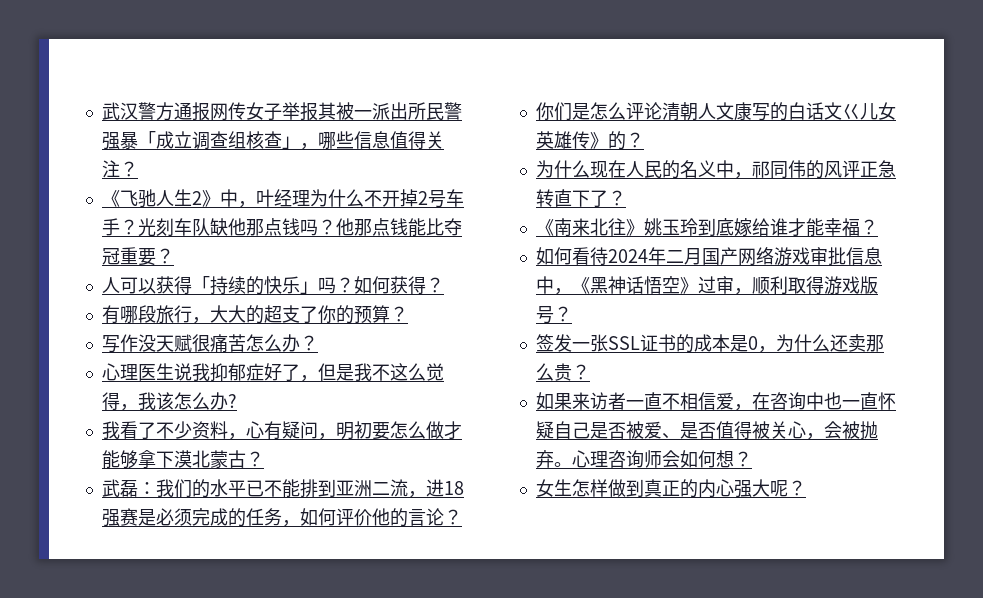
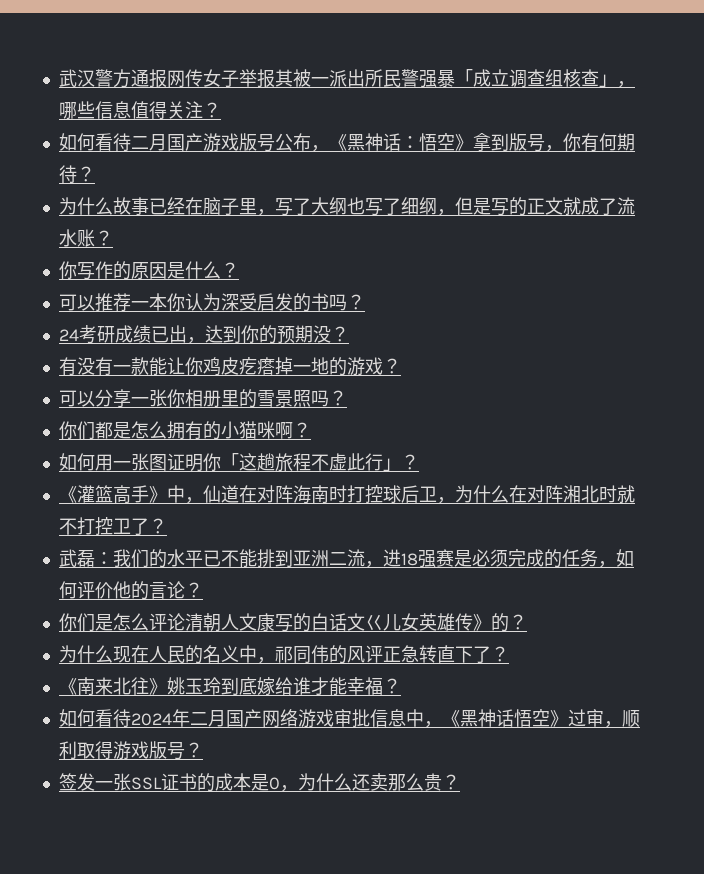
[101,189,464,208] [101,218,462,237] [101,247,174,266] [101,276,444,295] [101,305,408,324] [101,334,318,353] [101,363,444,382] [101,392,237,411] [101,421,462,440] [101,450,246,469] 《飞驰人生2》中，叶经理为什么不开掉2号车手？光刻车队缺他那点钱吗？他那点钱能比夺冠重要？ // 人可以获得「持续的快乐」吗？如何获得？ // 有哪段旅行，大大的超支了你的预算？ // 写作没天赋很痛苦怎么办？ // 心理医生说我抑郁症好了，但是我不这么觉得，我该怎么办? // 我看了不少资料，心有疑问，明初要怎么做才能够拿下漠北蒙古 -> [58,133,635,152] [58,165,95,184] [58,197,635,216] [58,229,113,247] [58,261,239,280] [58,293,365,312] [58,325,349,344] [58,357,401,376] [58,389,347,408] [58,421,311,440] [58,453,419,472] [58,485,635,504] [58,517,149,536] 如何看待二月国产游戏版号公布，《黑神话：悟空》拿到版号，你有何期待？ // 为什么故事已经在脑子里，写了大纲也写了细纲，但是写的正文就成了流水账？ // 你写作的原因是什么？ // 可以推荐一本你认为深受启发的书吗？ // 24考研成绩已出，达到你的预期没？ // 有没有一款能让你鸡皮疙瘩掉一地的游戏？ // 可以分享一张你相册里的雪景照吗？ // 你们都是怎么拥有的小猫咪啊？ // 如何用一张图证明你「这趟旅程不虚此行」？ // 《灌篮高手》中，仙道在对阵海南时打控球后卫，为什么在对阵湘北时就不打控卫了
[535,392,896,411] [535,421,878,440] [535,450,752,468] [535,479,806,498] // 如果来访者一直不相信爱，在咨询中也一直怀疑自己是否被爱、是否值得被关心，会被抛弃。心理咨询师会如何想？ // 女生怎样做到真正的内心强大呢？ -> (460, 782) none

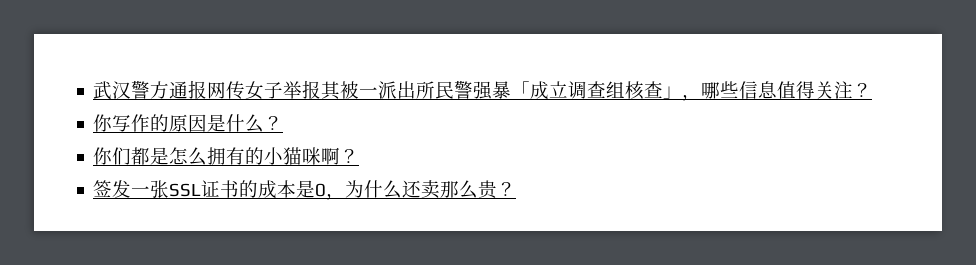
[58,133,635,152] [58,165,95,184] [58,197,635,216] [58,229,113,247] // 如何看待二月国产游戏版号公布，《黑神话：悟空》拿到版号，你有何期待？ // 为什么故事已经在脑子里，写了大纲也写了细纲，但是写的正文就成了流水账？ -> (873, 90) none
[58,293,365,312] [58,325,349,344] [58,357,401,376] [58,389,347,408] // 可以推荐一本你认为深受启发的书吗？ // 24考研成绩已出，达到你的预期没？ // 有没有一款能让你鸡皮疙瘩掉一地的游戏？ // 可以分享一张你相册里的雪景照吗？ -> (284, 123) none
[58,453,419,472] [58,485,635,504] [58,517,167,536] [58,549,634,568] [58,581,203,600] [58,613,527,632] [58,645,509,664] [58,677,401,696] [58,709,640,728] [58,741,203,760] // 如何用一张图证明你「这趟旅程不虚此行」？ // 《灌篮高手》中，仙道在对阵海南时打控球后卫，为什么在对阵湘北时就不打控卫了？ // 武磊：我们的水平已不能排到亚洲二流，进18强赛是必须完成的任务，如何评价他的言论？ // 你们是怎么评论清朝人文康写的白话文巜儿女英雄传》的？ // 为什么现在人民的名义中，祁同伟的风评正急转直下了？ // 《南来北往》姚玉玲到底嫁给谁才能幸福？ // 如何看待2024年二月国产网络游戏审批信息中，《黑神话悟空》过审，顺利取得游戏版号？ -> (360, 156) none

